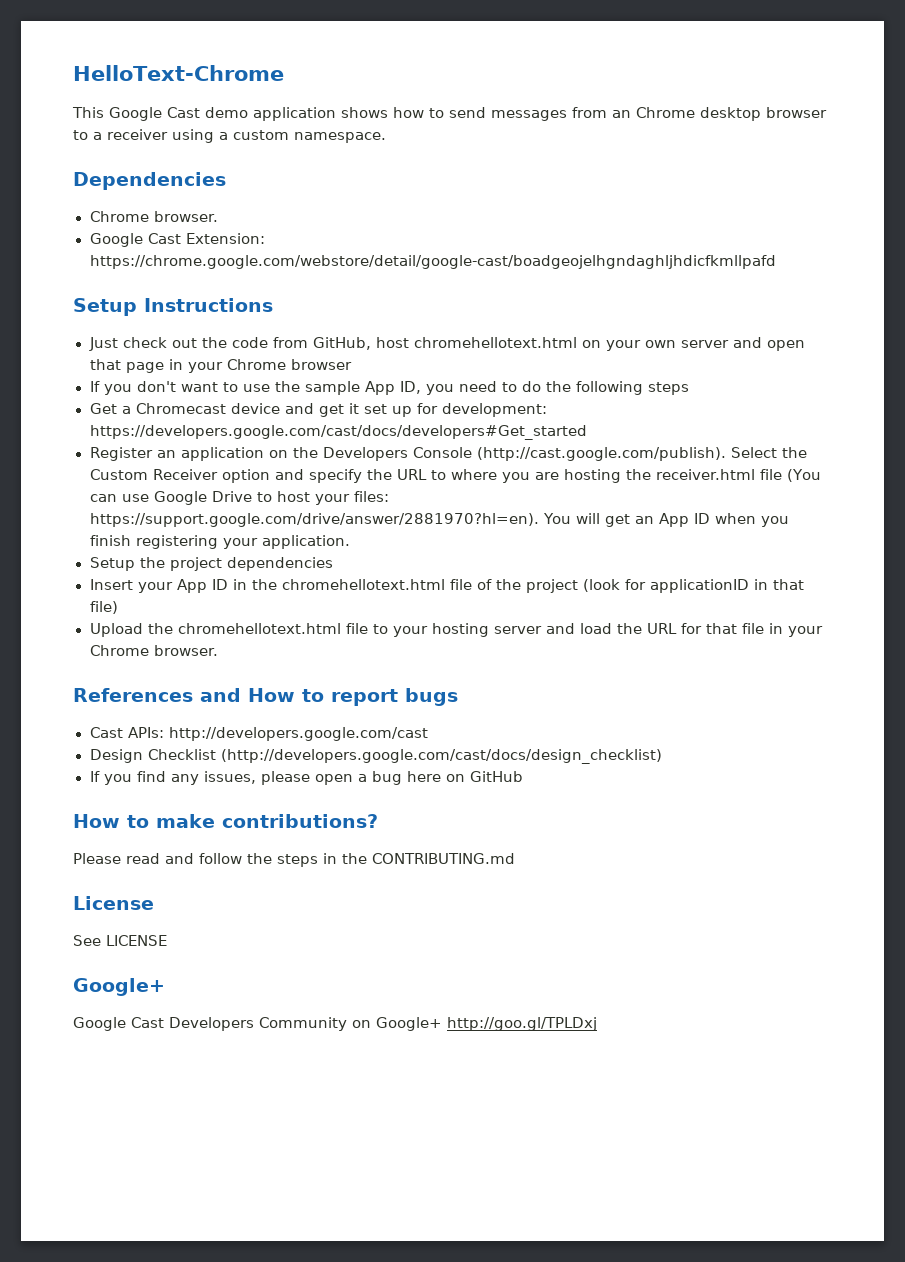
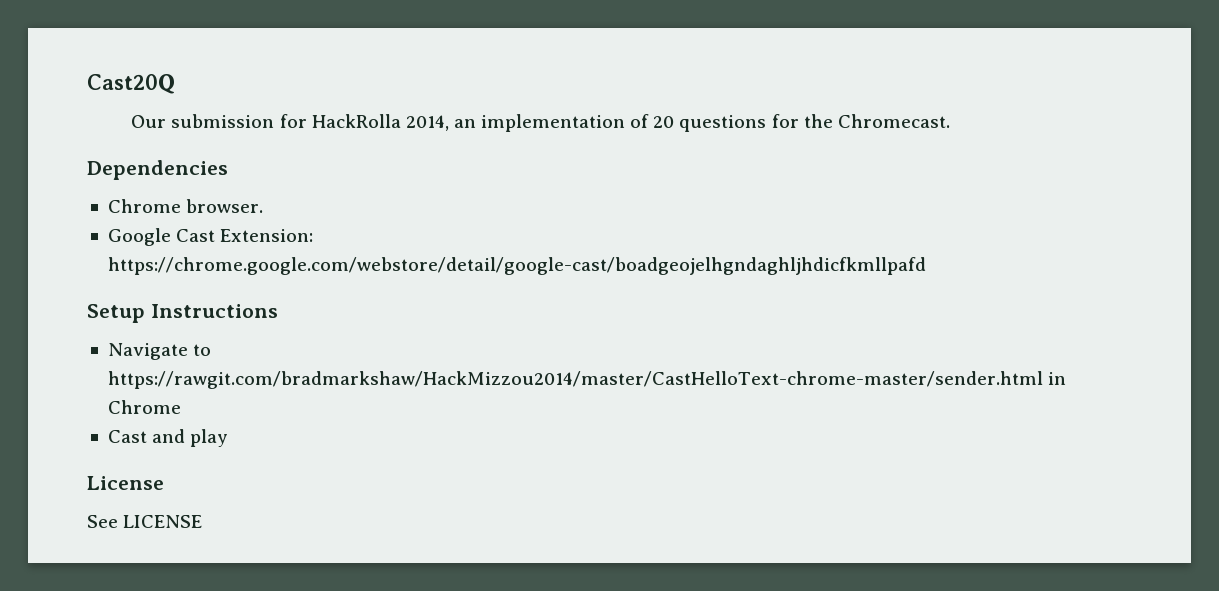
[73,65,284,81] [72,107,827,121] [73,129,386,143] HelloText-Chrome // This Google Cast demo application shows how to send messages from an Chrome desktop browser to a receiver using a custom namespace. -> [87,74,175,94] [131,114,950,132] Cast20Q // Our submission for HackRolla 2014, an implementation of 20 questions for the Chromecast.
[88,337,805,351] [89,359,352,373] [89,381,689,395] [89,403,547,417] [89,425,587,440] [89,447,807,461] [89,469,822,483] [89,491,389,505] [89,513,790,527] [89,535,350,549] [89,557,333,571] [89,579,804,593] [89,601,118,614] [89,623,823,637] [89,645,219,656] [73,688,458,706] [89,727,428,741] [89,749,662,764] [89,771,523,785] [73,814,378,828] [73,853,515,867] [73,896,154,910] [73,935,167,946] [73,978,165,996] [73,1017,597,1031] Just check out the code from GitHub, host chromehellotext.html on your own server and open that page in your Chrome browser // If you don't want to use the sample App ID, you need to do the following steps // Get a Chromecast device and get it set up for development: https://developers.google.com/cast/docs/developers#Get_started // Register an application on the Developers Console (http://cast.google.com/publish). Select the Custom Receiver option and specify the URL to where you are hosting the receiver.html file (You can use Google Drive to host your files: https://support.google.com/drive/answer/2881970?hl=en). You will get an App ID when you finish registering your application. // Setup the project dependencies // Insert your App ID in the chromehellotext.html file of the project (look for applicationID in that file) // Upload the chromehellotext.html file to your hosting server and load the URL for that file in your Chrome browser. // References and How to report bugs // Cast APIs: http://developers.google.com/cast // Design Checklist (http://developers.google.com/cast/docs/design_checklist) // If you find any issues, please open a bug here on GitHub // How to make contributions? // Please read and follow the steps in the CONTRIBUTING.md // License // See LICENSE // Google+ // Google Cast Developers Community on Google+ http://goo.gl/TPLDxj -> [107,343,212,360] [107,371,1066,389] [107,400,181,414] [107,429,229,447] [87,476,164,490] [87,515,203,528] Navigate to https://rawgit.com/bradmarkshaw/HackMizzou2014/master/CastHelloText-chrome-master/sender.html in Chrome // Cast and play // License // See LICENSE

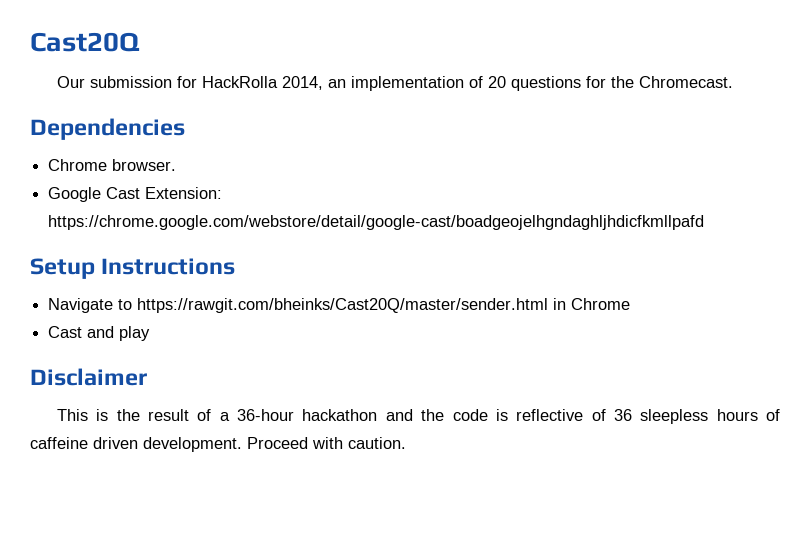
[107,371,1043,389] https://rawgit.com/bradmarkshaw/HackMizzou2014/master/CastHelloText-chrome-master/sender.html -> [137,298,549,313] https://rawgit.com/bheinks/Cast20Q/master/sender.html
[87,476,164,490] [87,515,203,528] License // See LICENSE -> [30,368,147,386] [56,409,780,424] [30,437,406,452] Disclaimer // This is the result of a 36-hour hackathon and the code is reflective of 36 sleepless hours of caffeine driven development. Proceed with caution.

